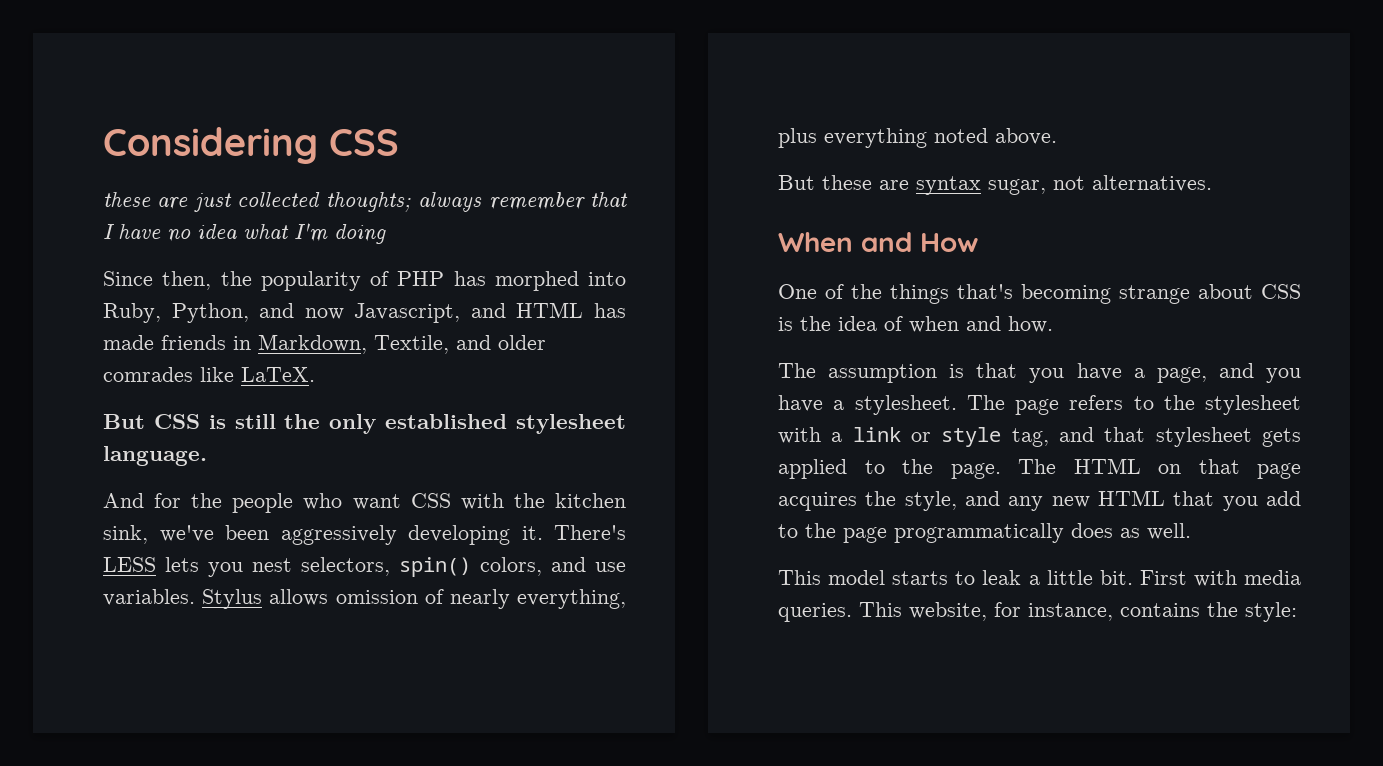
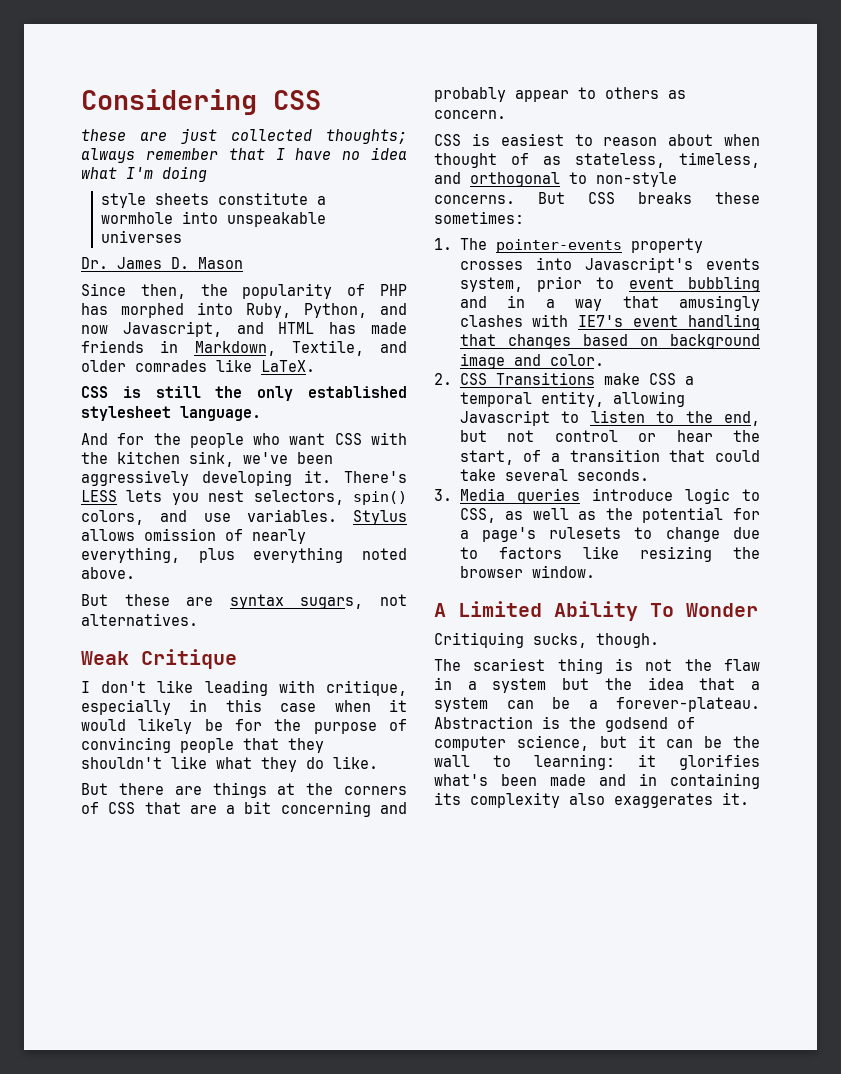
(386, 234) none -> [101,192,327,208] [101,211,327,227] [101,230,183,243] [81,257,243,269] // style sheets constitute a wormhole into unspeakable universes // Dr. James D. Mason
[103,414,145,429] But -> (315, 366) none
[988,179,1046,195] sugar, -> [300,597,364,609] sugars,
[778,232,979,252] [778,284,1301,304] [778,316,1053,333] [778,363,1301,383] [778,395,1301,415] [778,427,1301,447] [778,458,1301,479] [778,490,1301,511] [778,523,1191,543] [778,570,1301,587] [778,602,1297,622] When and How // One of the things that's becoming strange about CSS is the idea of when and how. // The assumption is that you have a page, and you have a stylesheet. The page refers to the stylesheet with a link or style tag, and that stylesheet gets applied to the page. The HTML on that page acquires the style, and any new HTML that you add to the page programmatically does as well. // This model starts to leak a little bit. First with media queries. This website, for instance, contains the style: -> [81,649,237,669] [81,680,407,696] [81,699,407,715] [81,718,408,734] [81,737,324,753] [81,756,378,772] [81,782,407,798] [81,801,407,817] [434,87,686,102] [434,110,506,119] [434,133,760,146] [434,152,760,168] [434,172,677,187] [434,192,760,204] [434,211,524,224] [434,238,703,253] [459,257,760,273] [459,276,760,292] [459,295,760,311] [459,314,760,330] [459,334,760,349] [459,353,604,369] [434,372,694,385] [459,391,685,407] [459,410,760,426] [459,430,760,442] [459,449,760,465] [459,469,649,481] [434,488,760,504] [459,507,760,523] [459,527,760,542] [459,546,760,562] [459,565,595,578] [434,601,758,621] [434,632,659,648] [434,658,760,674] [434,677,760,693] [434,697,760,712] [434,716,695,732] [434,735,760,751] [434,754,760,770] [434,773,760,789] [434,792,749,808] Weak Critique // I don't like leading with critique, especially in this case when it would likely be for the purpose of convincing people that they shouldn't like what they do like. // But there are things at the corners of CSS that are a bit concerning and probably appear to others as concern. // CSS is easiest to reason about when thought of as stateless, timeless, and orthogonal to non-style concerns. But CSS breaks these sometimes: // 1. The pointer-events property crosses into Javascript's events system, prior to event bubbling and in a way that amusingly clashes with IE7's event handling that changes based on background image and color. // 2. CSS Transitions make CSS a temporal entity, allowing Javascript to listen to the end, but not control or hear the start, of a transition that could take several seconds. // 3. Media queries introduce logic to CSS, as well as the potential for a page's rulesets to change due to factors like resizing the browser window. // A Limited Ability To Wonder // Critiquing sucks, though. // The scariest thing is not the flaw in a system but the idea that a system can be a forever-plateau. Abstraction is the godsend of computer science, but it can be the wall to learning: it glorifies what's been made and in containing its complexity also exaggerates it.

